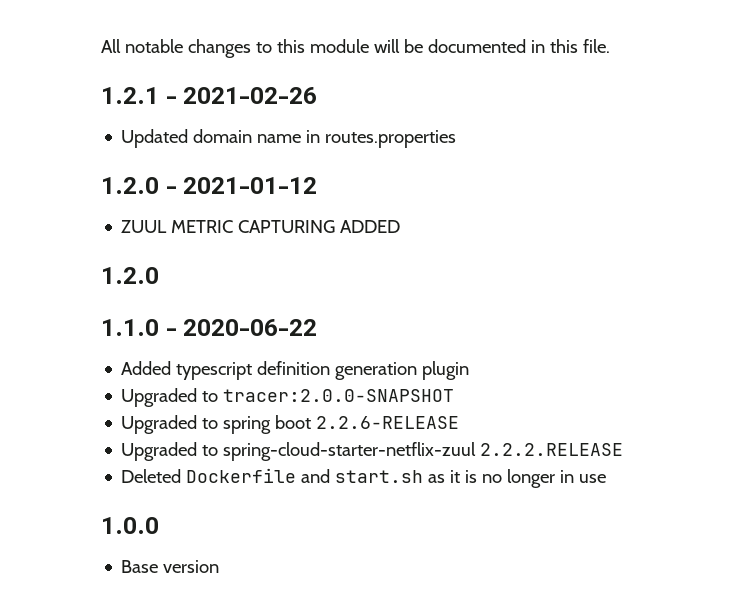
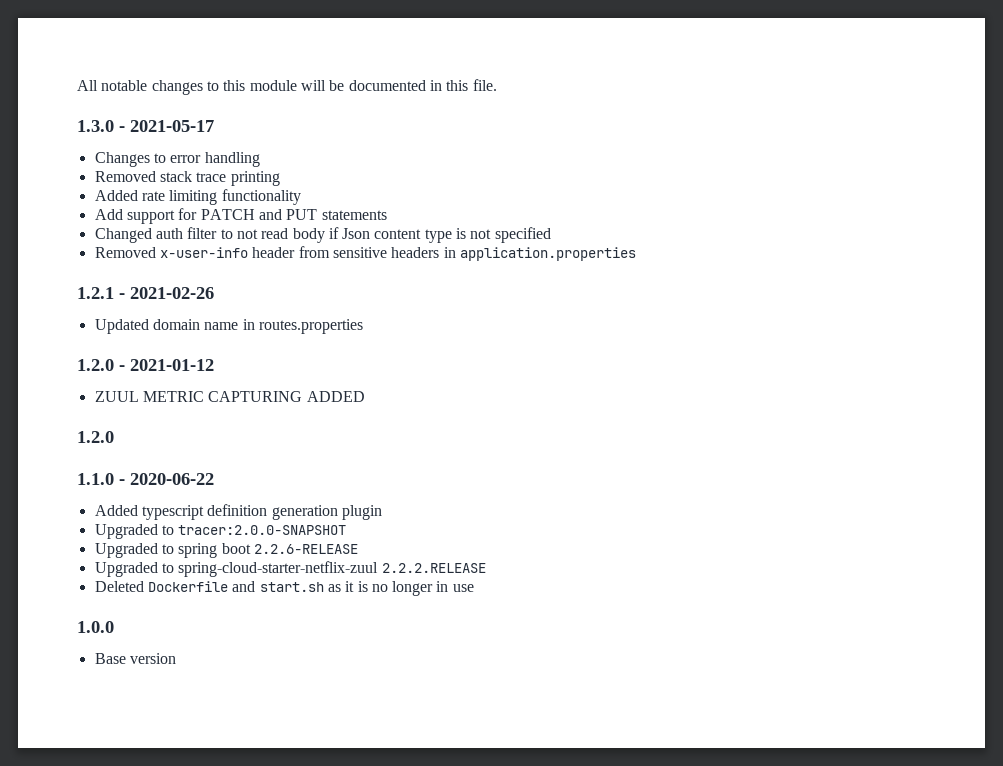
(610, 46) none -> [77,120,214,132] [94,152,260,167] [94,171,280,186] [94,189,301,205] [94,208,387,224] [94,227,551,243] [94,246,636,261] // 1.3.0 - 2021-05-17 // Changes to error handling // Removed stack trace printing // Added rate limiting functionality // Add support for PATCH and PUT statements // Changed auth filter to not read body if Json content type is not specified // Removed x-user-info header from sensitive headers in application.properties

